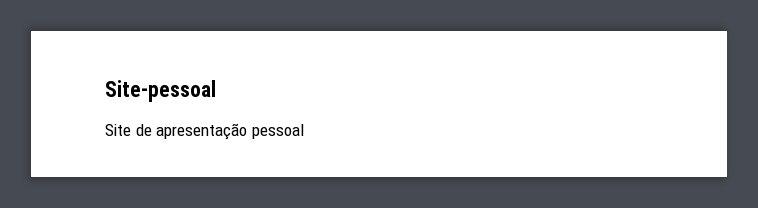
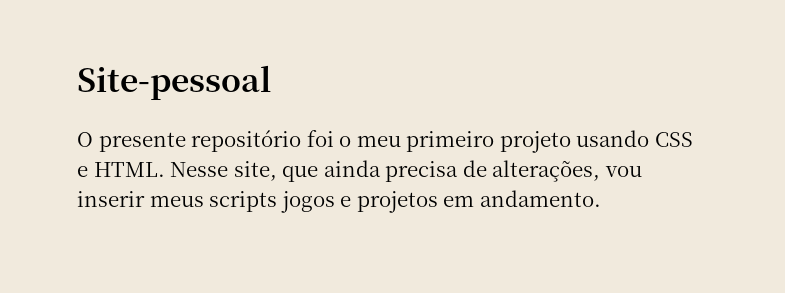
[105,123,304,140] Site de apresentação pessoal -> [77,130,693,153] [77,160,642,182] [77,190,601,213] O presente repositório foi o meu primeiro projeto usando CSS e HTML. Nesse site, que ainda precisa de alterações, vou inserir meus scripts jogos e projetos em andamento.

